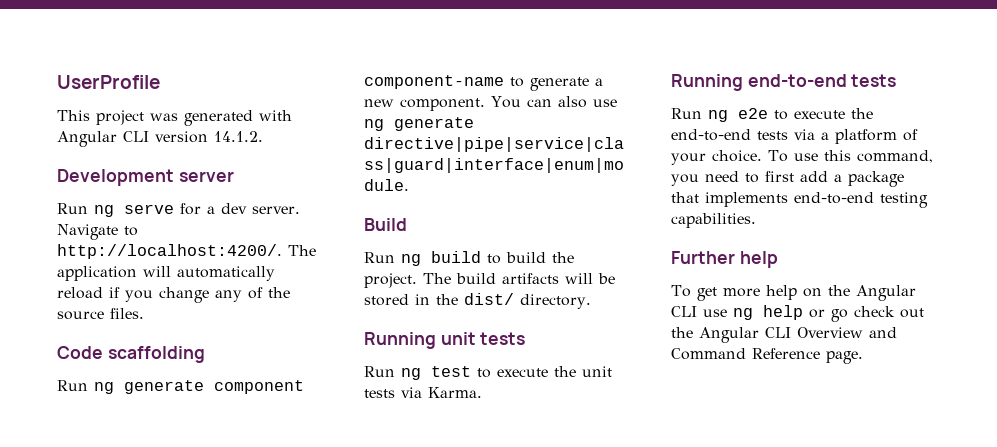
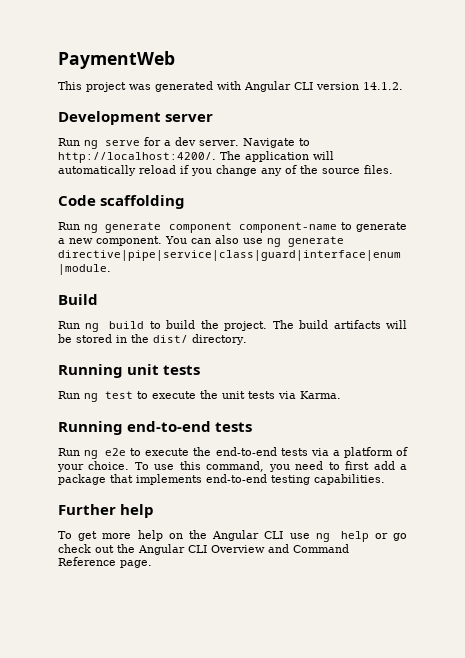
[57,75,160,89] UserProfile -> [58,51,175,69] PaymentWeb

